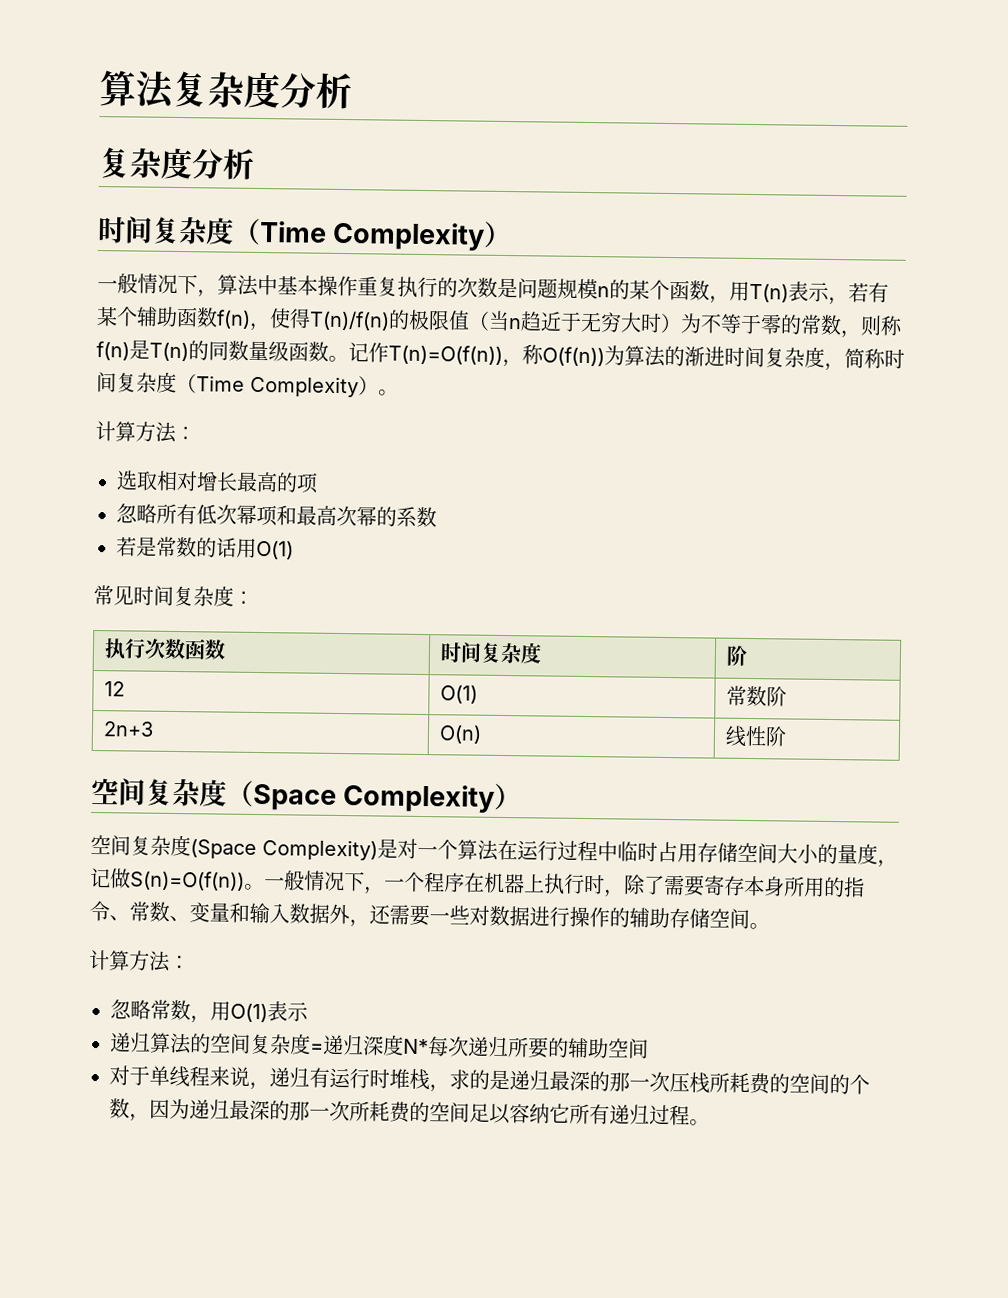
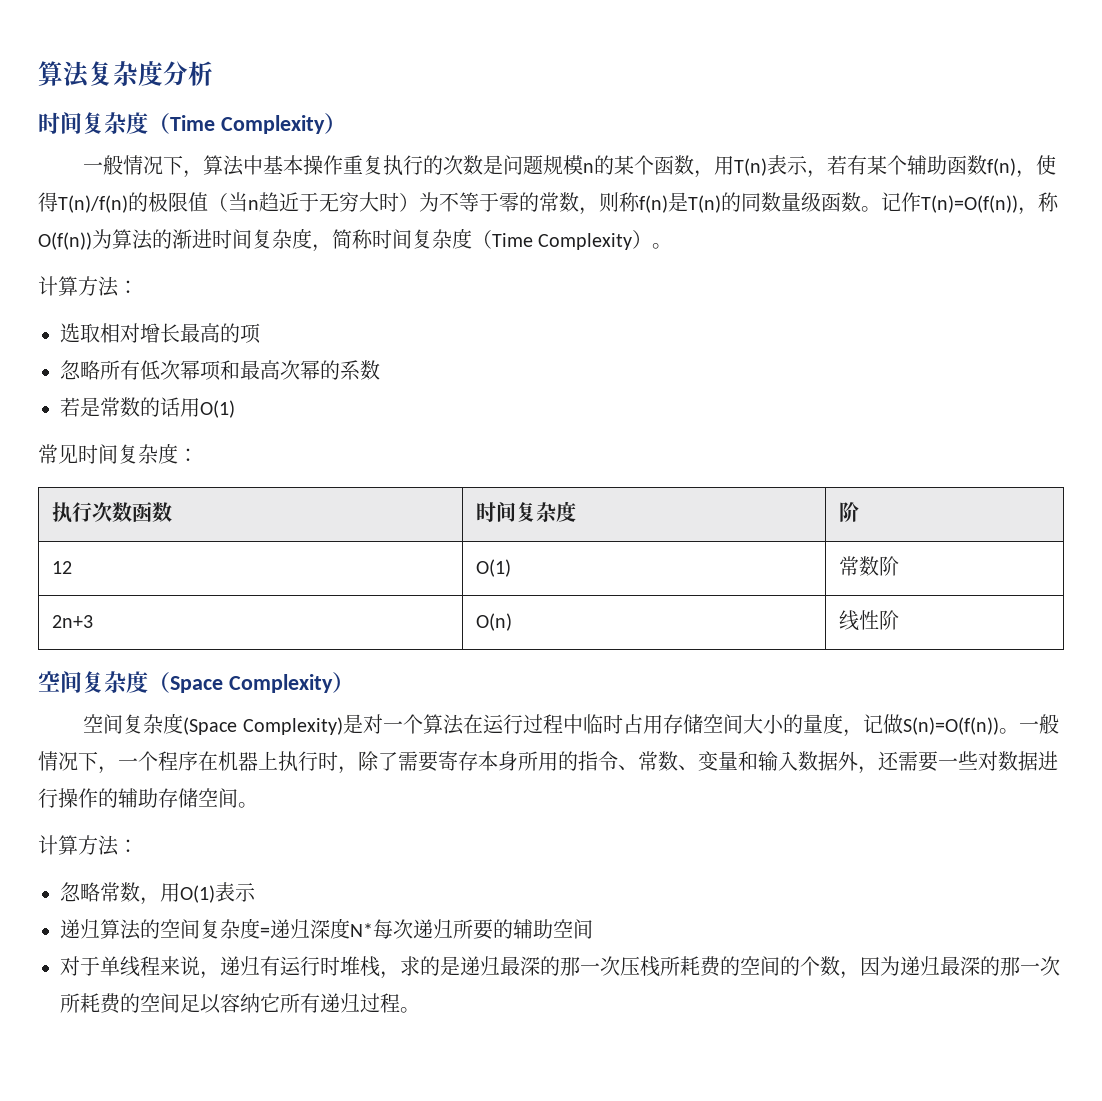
[98,147,255,180] // 复杂度分析 -> (213, 73) none

